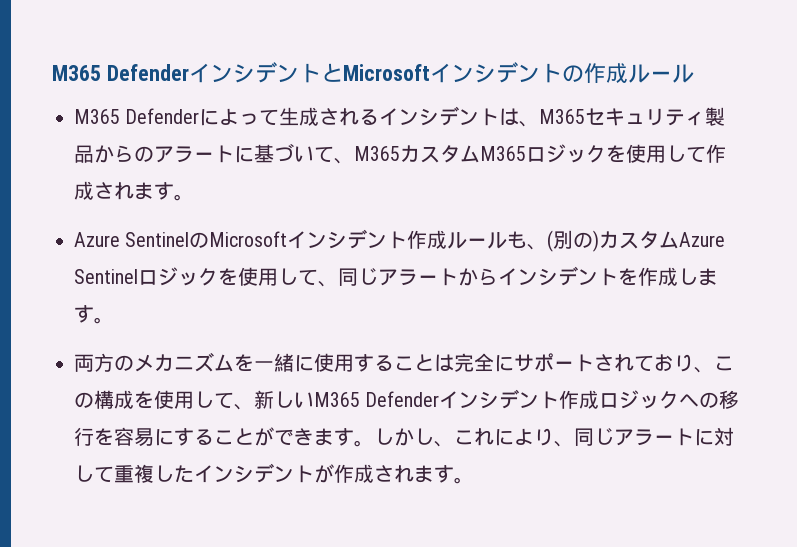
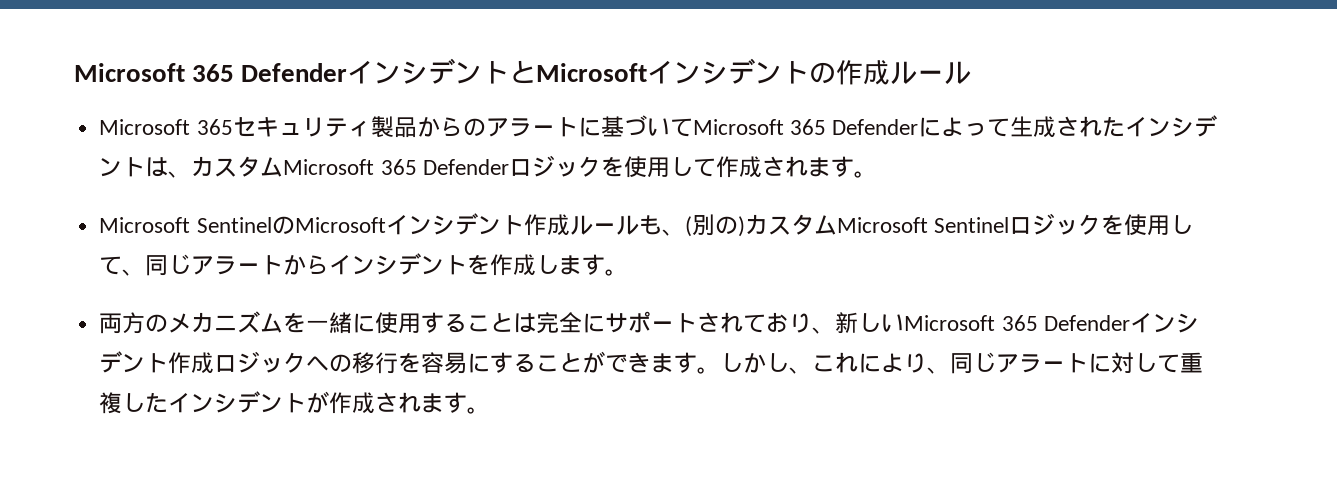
[52,65,101,81] M365 -> [74,63,235,82] Microsoft 365
[74,106,586,127] M365 Defenderによって生成されるインシデントは、M365 -> [99,119,233,135] Microsoft 365
[334,145,526,164] 、M365カスタムM365 -> [692,115,1217,138] [99,156,509,178] Microsoft 365 Defenderによって生成されたインシデントは、カスタムMicrosoft 365 Defender
[74,232,120,247] Azure -> [99,217,191,233] Microsoft
[679,232,726,247] Azure -> [836,217,928,233] Microsoft
[714,356,734,371] [74,390,360,410] この構成を使用して、新しいM365 -> [835,312,1038,334] 新しいMicrosoft 365

